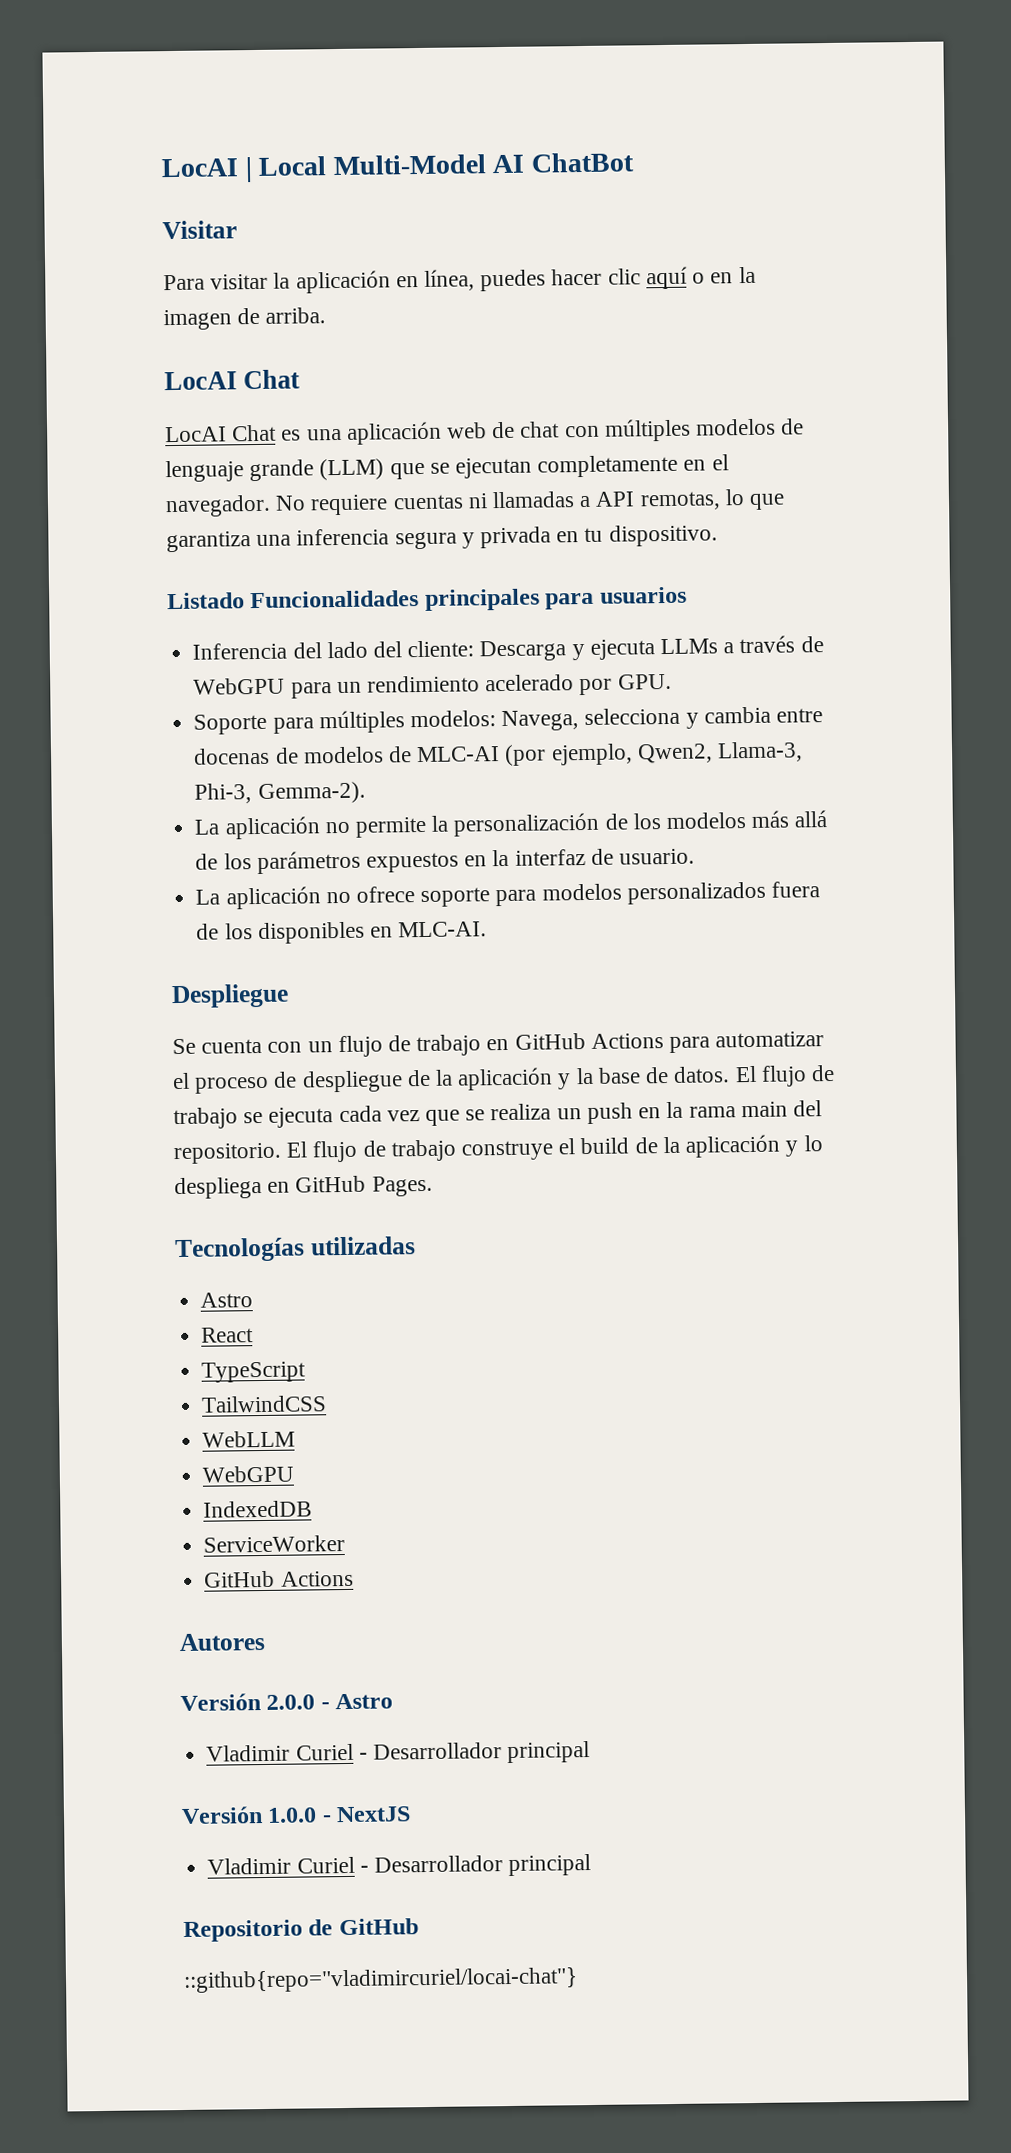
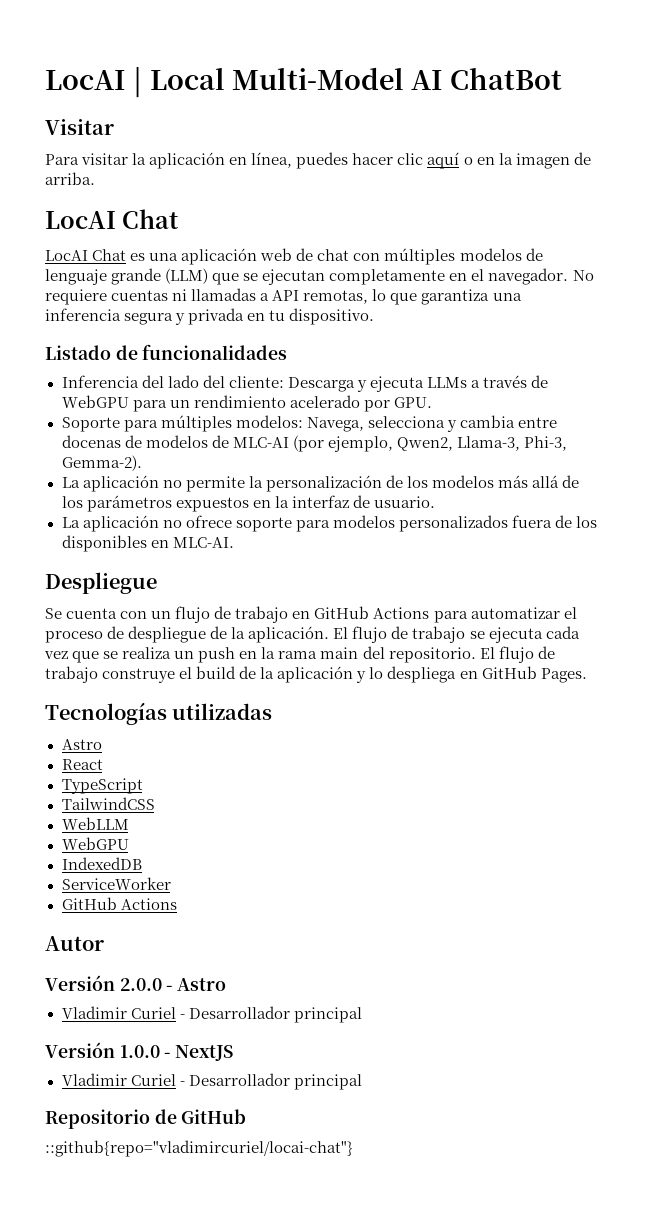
[250,586,687,611] Funcionalidades principales para usuarios -> [115,344,288,360] de funcionalidades
[457,1066,731,1091] aplicación y la base de datos. -> [248,626,330,643] aplicación.
[179,1632,265,1652] Autores -> [45,936,104,951] Autor

